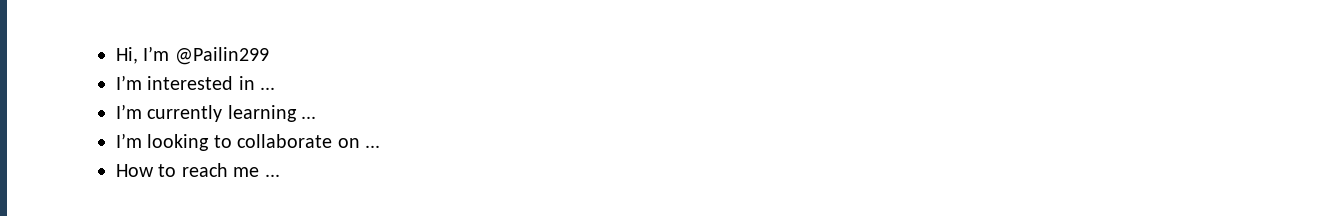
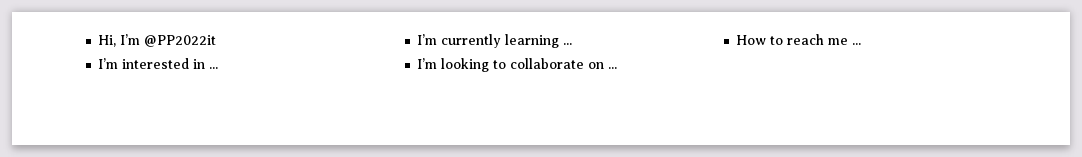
[174,47,269,65] @Pailin299 -> [144,35,217,47] @PP2022it

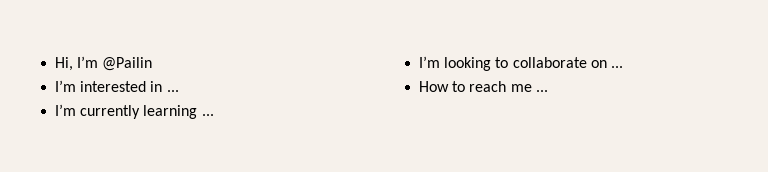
[144,35,217,47] @PP2022it -> [102,57,153,71] @Pailin

